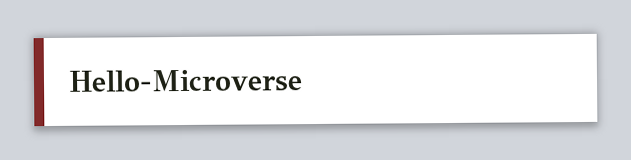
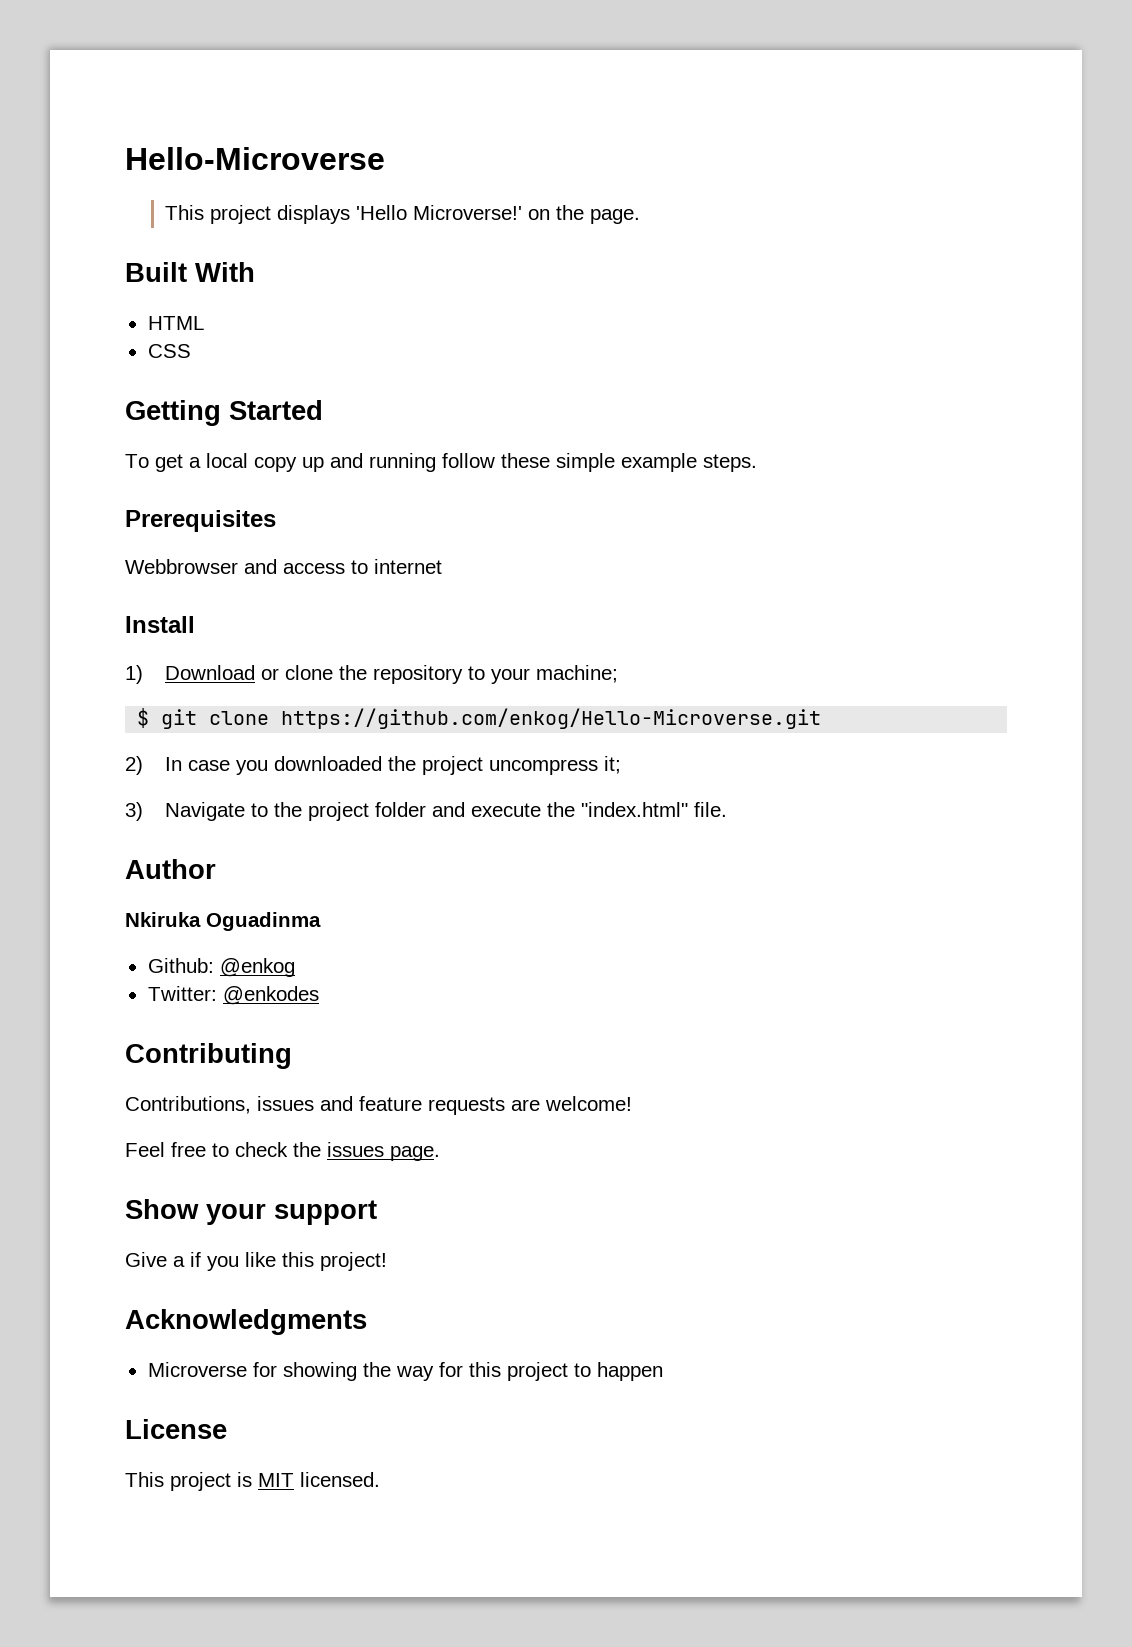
(303, 81) none -> [165,205,641,224] [125,262,255,282] [147,316,204,330] [147,344,191,358] [125,400,323,426] [125,453,757,472] [125,510,276,532] [125,559,442,574] [125,616,195,633] [125,665,619,684] [137,708,822,729] [125,756,622,775] [125,802,728,821] [125,859,216,879] [125,912,321,931] [147,958,295,977] [147,986,319,1005] [125,1043,292,1069] [125,1096,632,1115] [125,1142,440,1161] [125,1199,377,1225] [125,1252,387,1271] [125,1309,367,1335] [147,1362,663,1381] [125,1419,227,1439] [125,1472,380,1491] // This project displays 'Hello Microverse!' on the page. // Built With // HTML // CSS // Getting Started // To get a local copy up and running follow these simple example steps. // Prerequisites // Webbrowser and access to internet // Install // 1) Download or clone the repository to your machine; // $ git clone https://github.com/enkog/Hello-Microverse.git // 2) In case you downloaded the project uncompress it; // 3) Navigate to the project folder and execute the "index.html" file. // Author // Nkiruka Oguadinma // Github: @enkog // Twitter: @enkodes // Contributing // Contributions, issues and feature requests are welcome! // Feel free to check the issues page. // Show your support // Give a if you like this project! // Acknowledgments // Microverse for showing the way for this project to happen // License // This project is MIT licensed.

